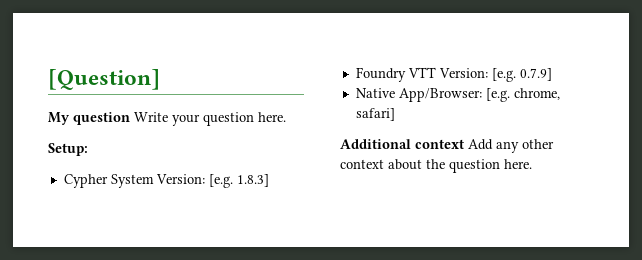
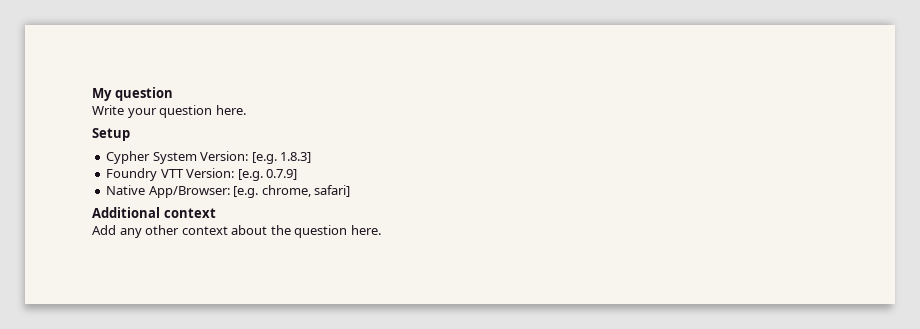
[48,69,160,90] [Question] // -> (92, 94) none
(130, 118) none -> (173, 94) //
[48,143,88,156] Setup: -> [92,128,130,141] Setup
(464, 144) none -> (216, 213) //

